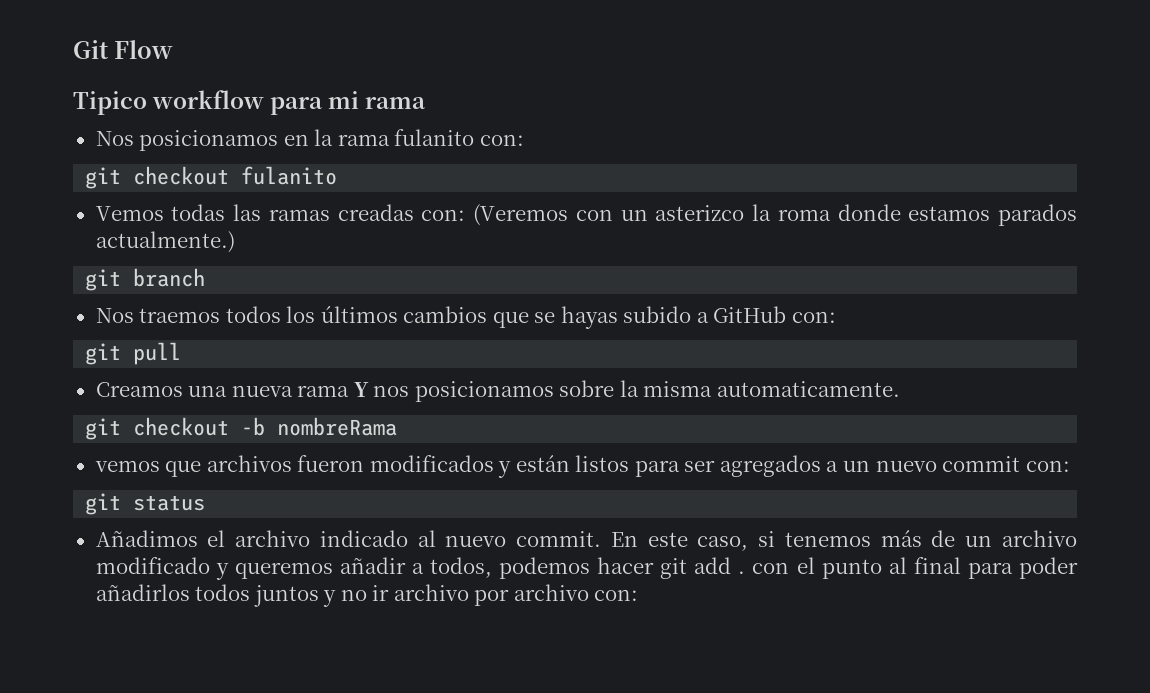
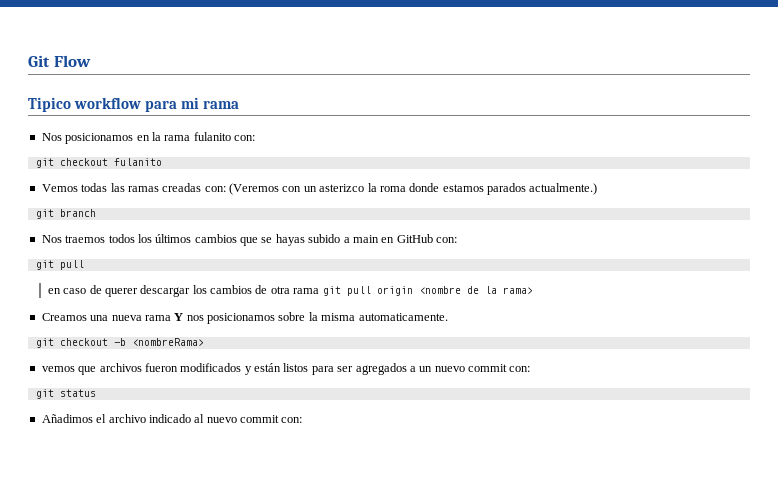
(709, 317) none -> [352,235,395,243] main en
(182, 353) none -> [47,285,533,297] // en caso de querer descargar los cambios de otra rama git pull origin <nombre de la rama>
[277,417,398,436] nombreRama -> [131,338,204,346] <nombreRama>
[516,530,1077,551] [95,557,1079,580] [95,584,589,607] commit. En este caso, si tenemos más de un archivo modificado y queremos añadir a todos, podemos hacer git add . con el punto al final para poder añadirlos todos juntos y no ir archivo por archivo -> [240,415,279,423] commit

